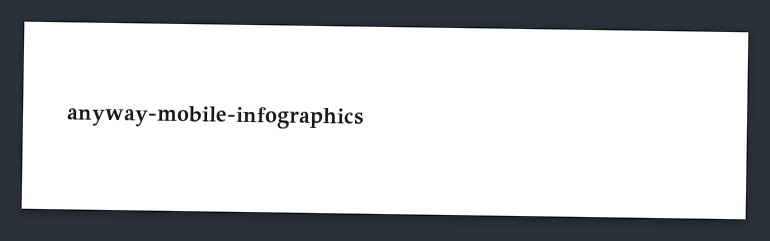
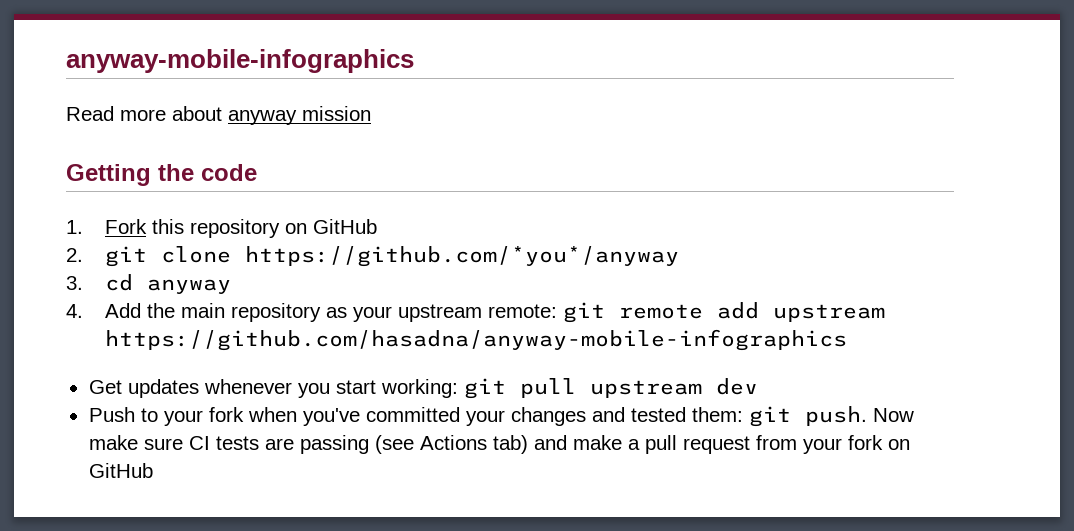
(364, 117) none -> [66,106,371,125] [66,164,257,186] [66,219,378,238] [66,246,680,267] [66,274,232,294] [66,302,886,323] [105,329,848,351] [88,378,758,399] [88,406,914,427] [88,435,910,454] [88,463,153,478] // Read more about anyway mission // Getting the code // 1. Fork this repository on GitHub // 2. git clone https://github.com/*you*/anyway // 3. cd anyway // 4. Add the main repository as your upstream remote: git remote add upstream https://github.com/hasadna/anyway-mobile-infographics // Get updates whenever you start working: git pull upstream dev // Push to your fork when you've committed your changes and tested them: git push. Now make sure CI tests are passing (see Actions tab) and make a pull request from your fork on GitHub

